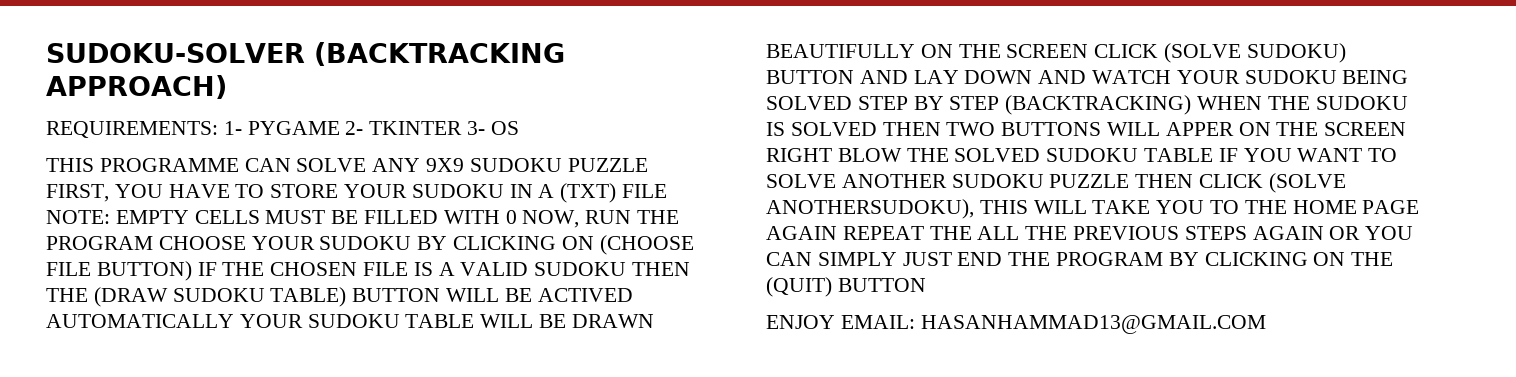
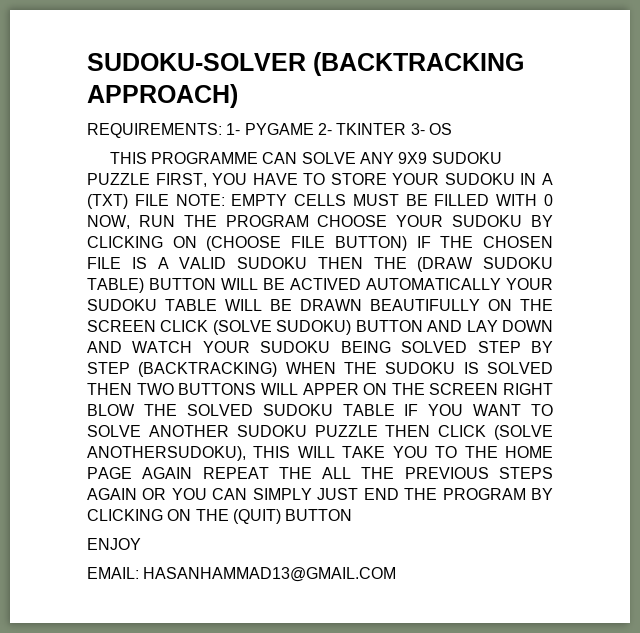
(835, 322) none -> (141, 544) //

